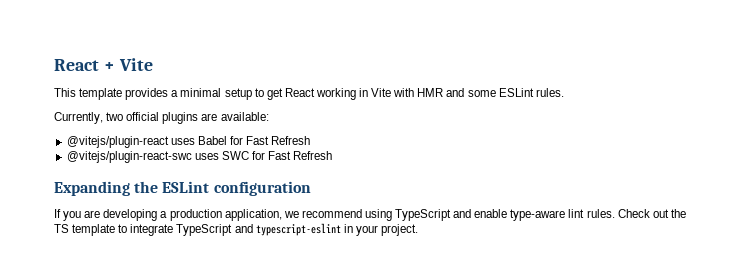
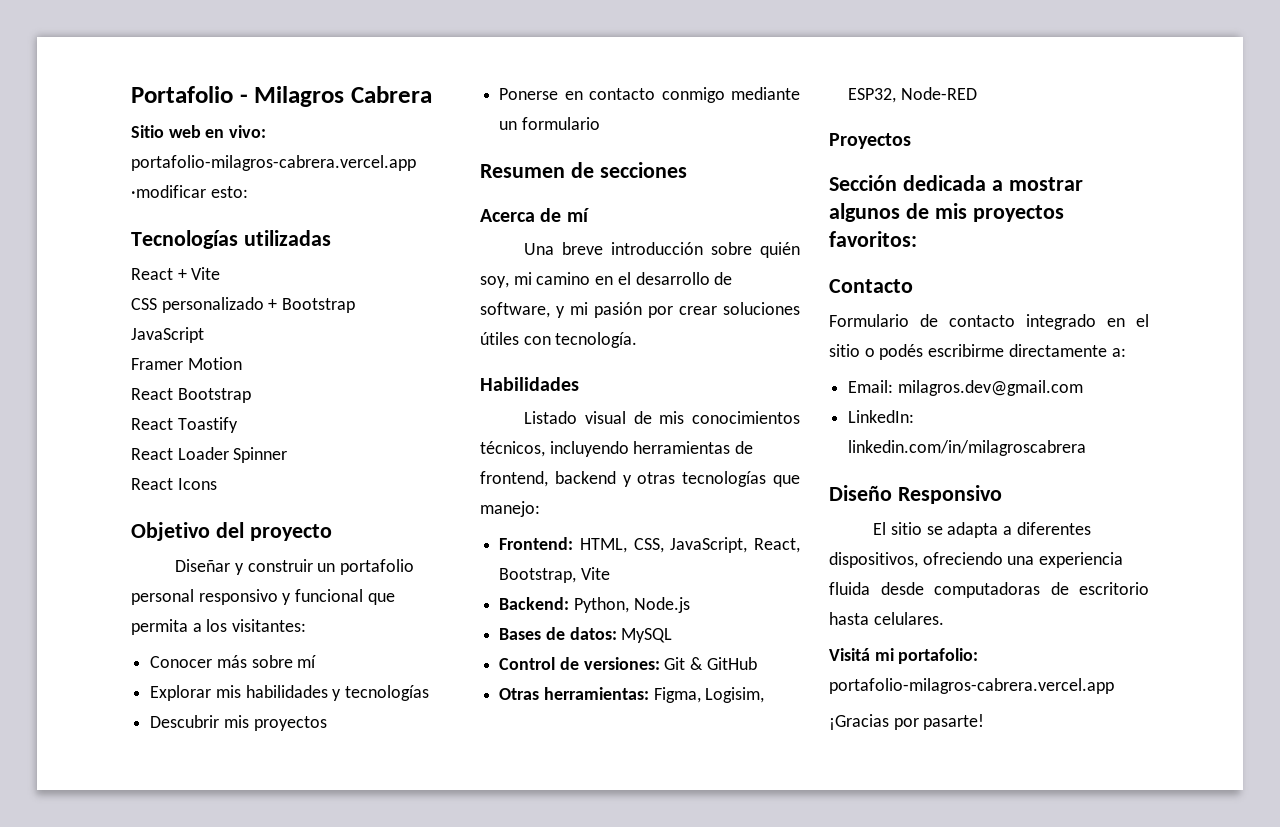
[54,58,153,71] [54,88,564,100] [54,112,269,124] [66,136,311,148] [66,151,333,163] [54,181,311,196] [54,209,686,221] [54,223,418,236] React + Vite // This template provides a minimal setup to get React working in Vite with HMR and some ESLint rules. // Currently, two official plugins are available: // @vitejs/plugin-react uses Babel for Fast Refresh // @vitejs/plugin-react-swc uses SWC for Fast Refresh // Expanding the ESLint configuration // If you are developing a production application, we recommend using TypeScript and enable type-aware lint rules. Check out the TS template to integrate TypeScript and typescript-eslint in your project. -> [131,86,432,107] [131,125,267,138] [131,155,416,171] [131,185,248,198] [131,230,331,249] [131,267,221,280] [131,297,356,313] [131,327,204,343] [131,357,242,370] [131,388,251,403] [131,417,238,433] [131,447,288,463] [131,478,217,490] [131,522,332,541] [175,559,415,575] [131,589,395,605] [131,619,307,635] [150,655,317,668] [150,685,430,701] [150,715,327,731] [499,87,800,103] [499,117,600,130] [480,162,687,178] [480,208,589,222] [524,242,800,258] [480,272,733,288] [480,302,800,318] [480,332,638,348] [480,377,579,391] [524,411,800,424] [480,441,754,457] [480,471,800,487] [480,501,540,517] [499,537,800,553] [499,567,610,583] [499,597,690,613] [499,627,673,643] [499,657,757,670] [499,687,765,703] [848,87,977,103] [829,133,911,149] [829,175,1083,191] [829,203,1064,222] [829,231,917,247] [829,279,913,293] [829,314,1149,330] [829,344,1126,360] [848,380,1083,396] [848,410,915,423] [848,440,1087,456] [829,485,1002,504] [873,522,1091,538] [829,552,1124,568] [829,582,1149,598] [829,612,944,625] [829,648,979,664] [829,678,1114,694] [829,714,985,730] Portafolio - Milagros Cabrera // Sitio web en vivo: portafolio-milagros-cabrera.vercel.app ·modificar esto: // Tecnologías utilizadas // React + Vite // CSS personalizado + Bootstrap // JavaScript // Framer Motion // React Bootstrap // React Toastify // React Loader Spinner // React Icons // Objetivo del proyecto // Diseñar y construir un portafolio personal responsivo y funcional que permita a los visitantes: // Conocer más sobre mí // Explorar mis habilidades y tecnologías // Descubrir mis proyectos // Ponerse en contacto conmigo mediante un formulario // Resumen de secciones // Acerca de mí // Una breve introducción sobre quién soy, mi camino en el desarrollo de software, y mi pasión por crear soluciones útiles con tecnología. // Habilidades // Listado visual de mis conocimientos técnicos, incluyendo herramientas de frontend, backend y otras tecnologías que manejo: // Frontend: HTML, CSS, JavaScript, React, Bootstrap, Vite // Backend: Python, Node.js // Bases de datos: MySQL // Control de versiones: Git & GitHub // Otras herramientas: Figma, Logisim, ESP32, Node-RED // Proyectos // Sección dedicada a mostrar algunos de mis proyectos favoritos: // Contacto // Formulario de contacto integrado en el sitio o podés escribirme directamente a: // Email: milagros.dev@gmail.com // LinkedIn: linkedin.com/in/milagroscabrera // Diseño Responsivo // El sitio se adapta a diferentes dispositivos, ofreciendo una experiencia fluida desde computadoras de escritorio hasta celulares. // Visitá mi portafolio: portafolio-milagros-cabrera.vercel.app // ¡Gracias por pasarte!

